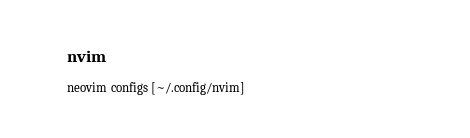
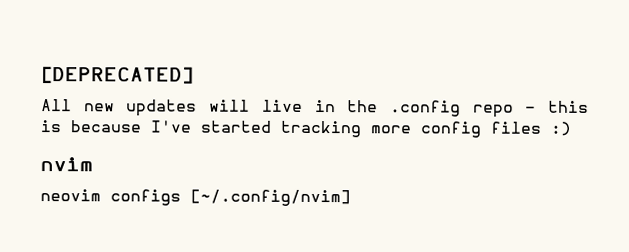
(67, 56) none -> [41,66,194,84] [41,99,589,118] [40,120,572,138] [DEPRECATED] // All new updates will live in the .config repo – this is because I've started tracking more config files :) //

